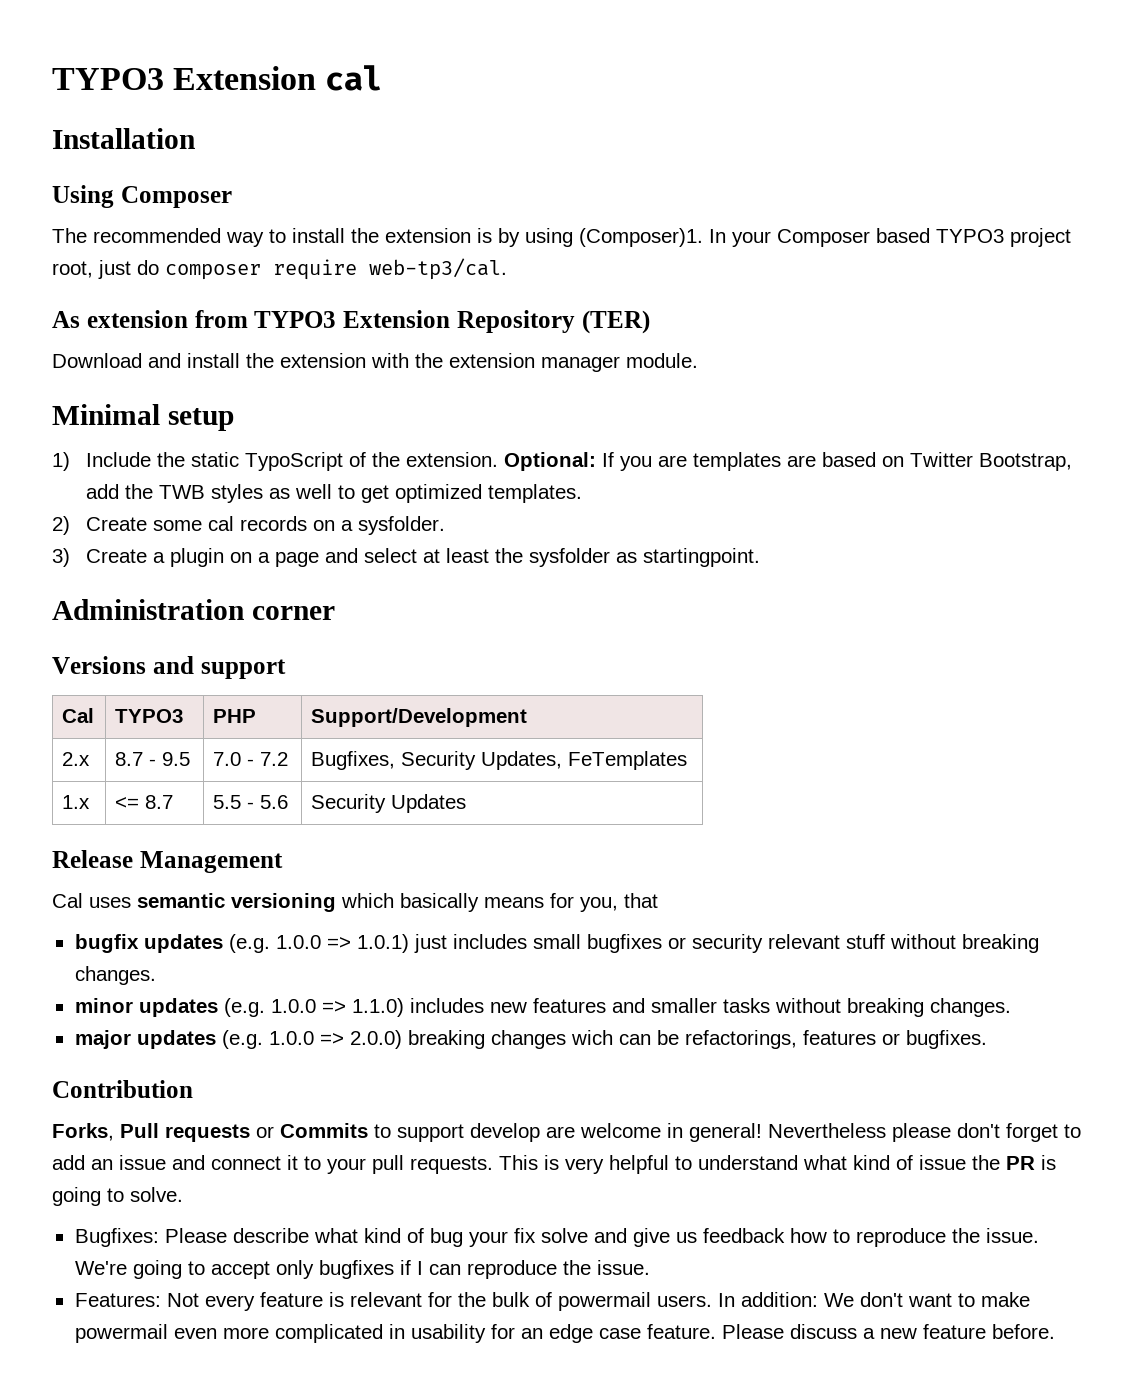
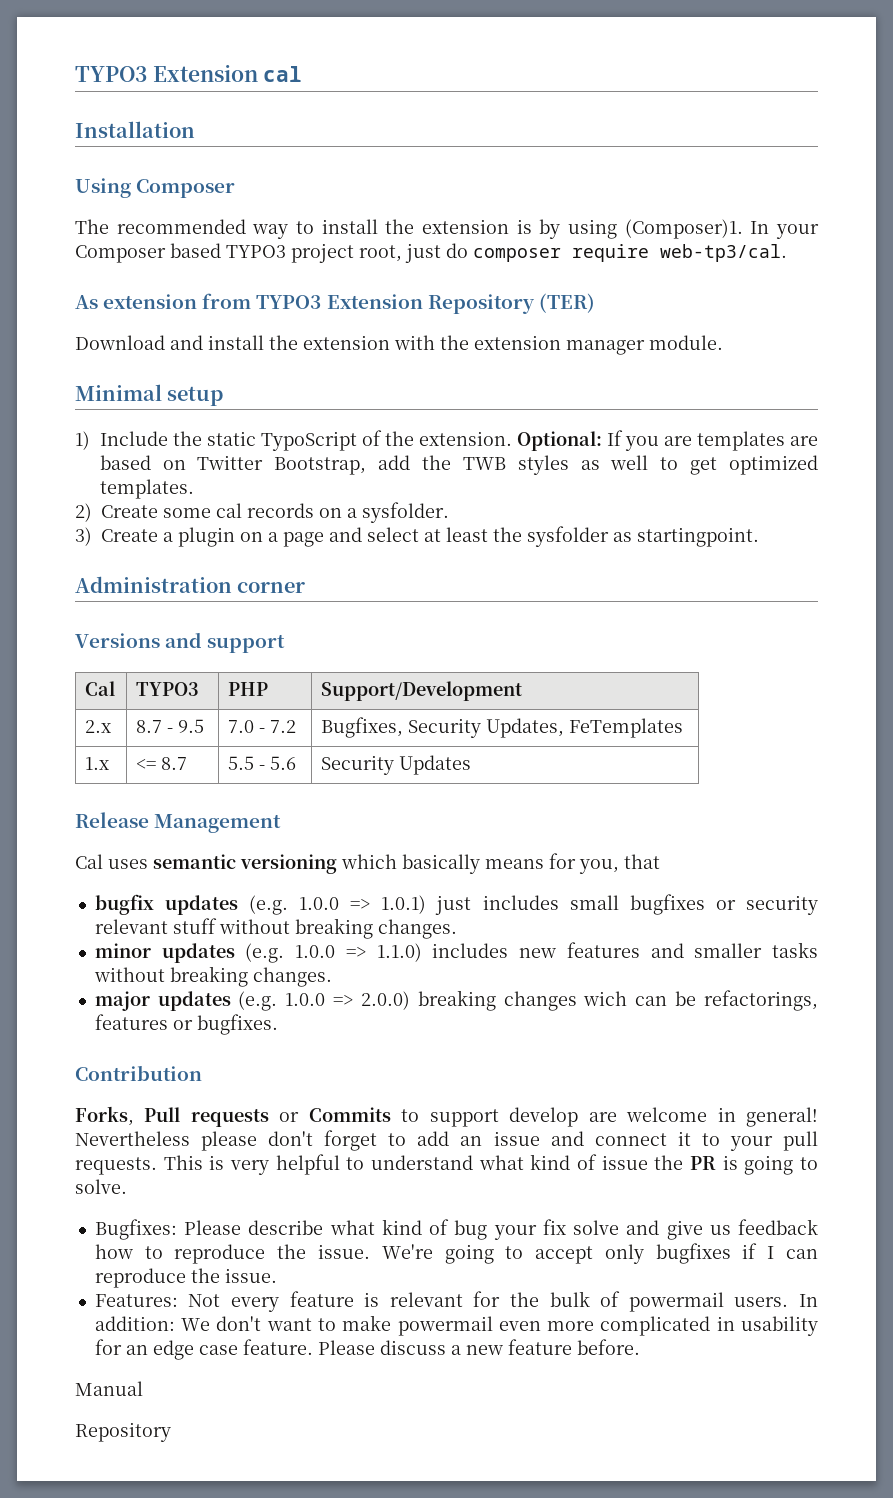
(1055, 1331) none -> [75,1381,143,1396] [75,1422,171,1442] // Manual // Repository

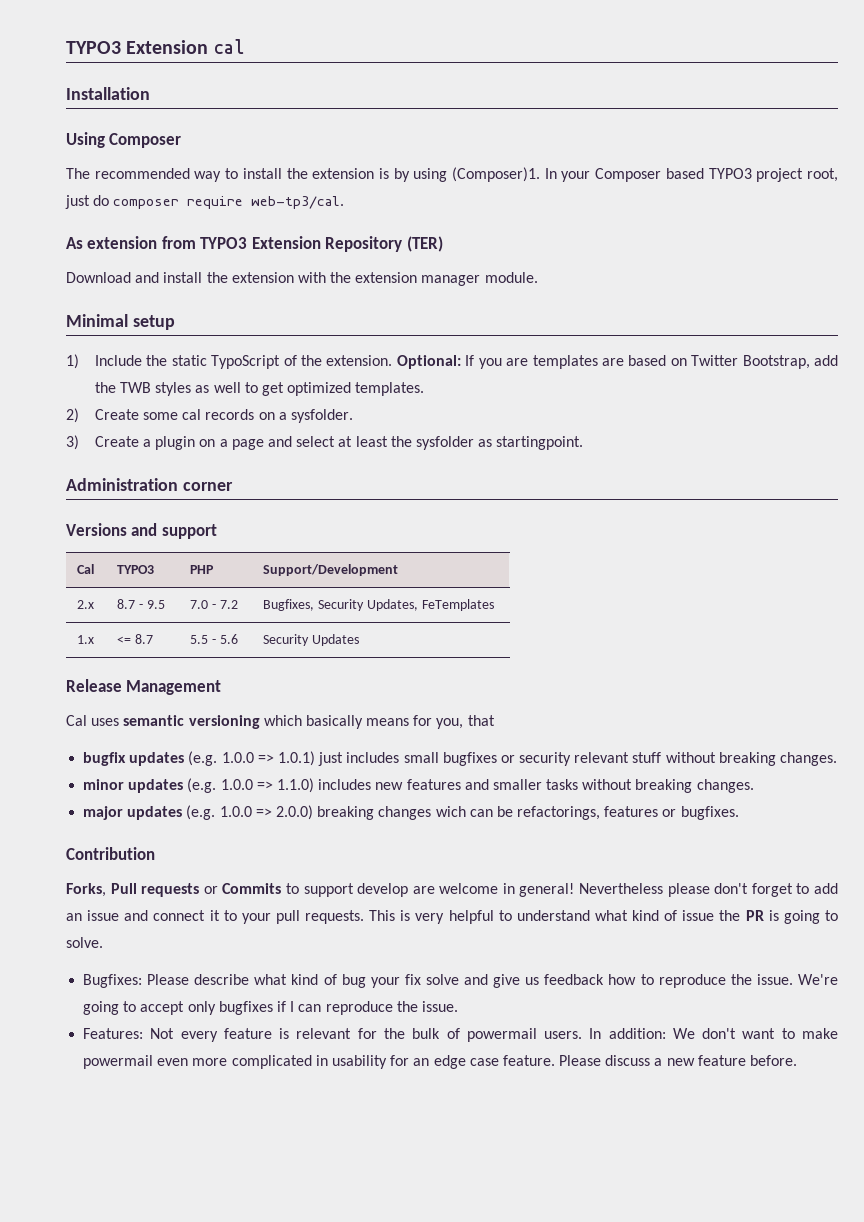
[75,1381,143,1396] [75,1422,171,1442] // Manual // Repository -> (798, 1060) none

